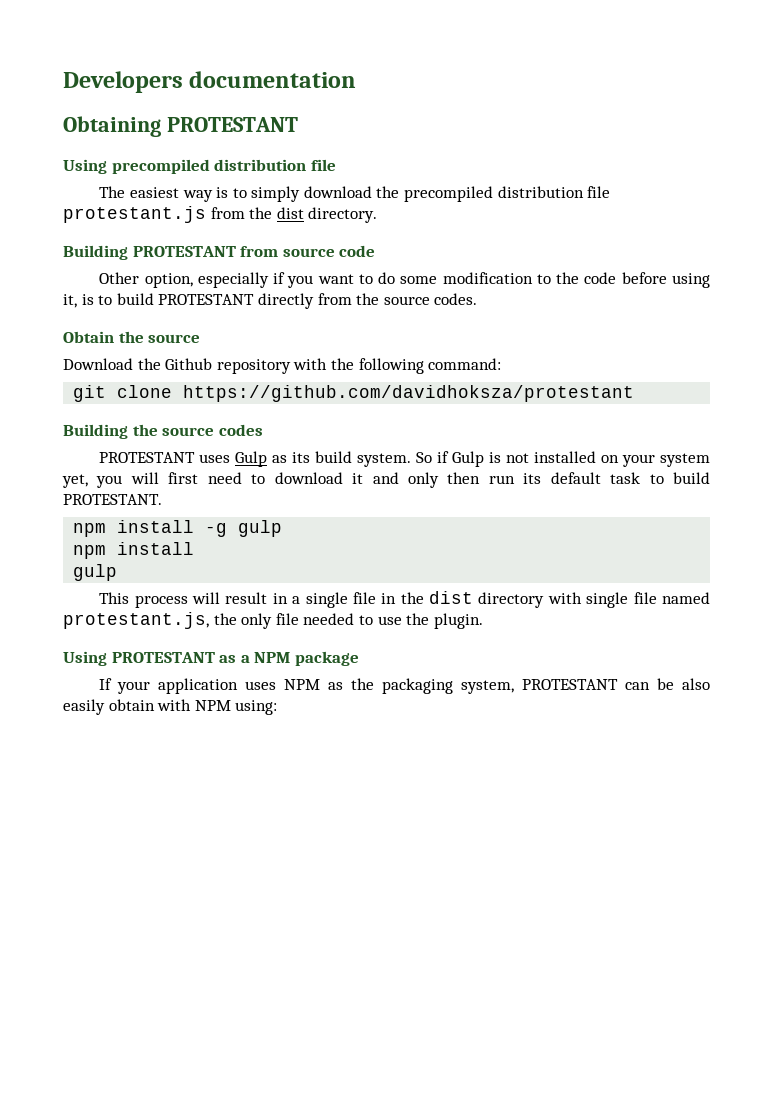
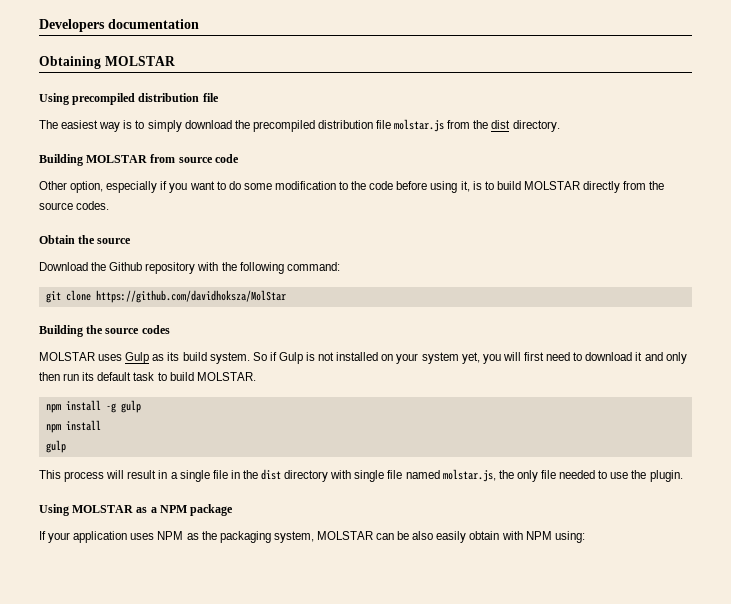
[166,117,298,132] PROTESTANT -> [104,56,175,66] MOLSTAR
[63,206,206,223] protestant.js -> [394,119,445,132] molstar.js
[132,246,236,257] PROTESTANT -> [86,155,148,163] MOLSTAR
[158,294,255,305] PROTESTANT -> [523,181,580,190] MOLSTAR
[183,385,635,402] https://github.com/davidhoksza/protestant -> [95,290,286,303] https://github.com/davidhoksza/MolStar
[99,452,196,463] PROTESTANT -> [39,352,95,361] MOLSTAR
[63,494,162,505] PROTESTANT. -> [196,372,256,381] MOLSTAR.
[63,612,209,629] protestant.js, -> [442,469,496,482] molstar.js,
[111,652,215,663] PROTESTANT -> [72,505,134,513] MOLSTAR
[522,679,619,690] PROTESTANT -> [316,531,373,540] MOLSTAR

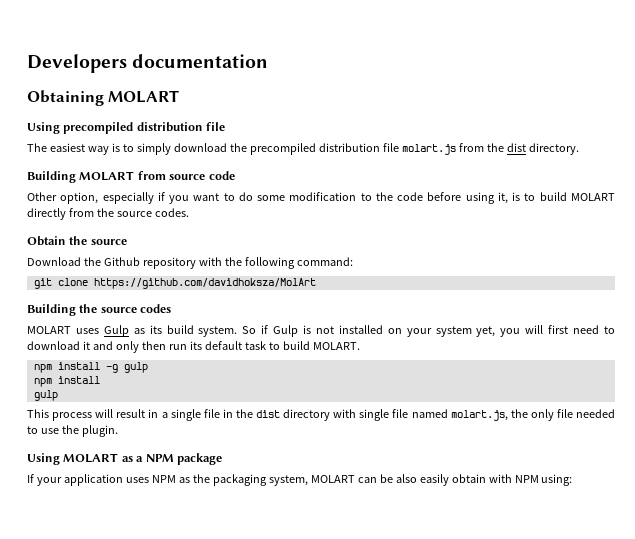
[104,56,175,66] MOLSTAR -> [108,90,180,103] MOLART
[394,119,445,132] molstar.js -> [401,144,456,155] molart.js
[86,155,148,163] MOLSTAR -> [79,171,135,181] MOLART
[523,181,580,190] MOLSTAR -> [570,193,615,201] MOLART
[95,290,286,303] https://github.com/davidhoksza/MolStar -> [93,278,316,289] https://github.com/davidhoksza/MolArt
[39,352,95,361] MOLSTAR -> [27,326,71,334] MOLART
[196,372,256,381] MOLSTAR. -> [312,342,360,350] MOLART.
[442,469,496,482] molstar.js, -> [450,410,508,421] molart.js,
[72,505,134,513] MOLSTAR -> [63,453,119,463] MOLART
[316,531,373,540] MOLSTAR -> [310,475,355,483] MOLART

